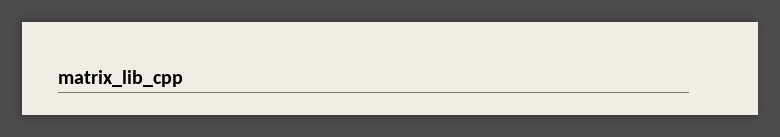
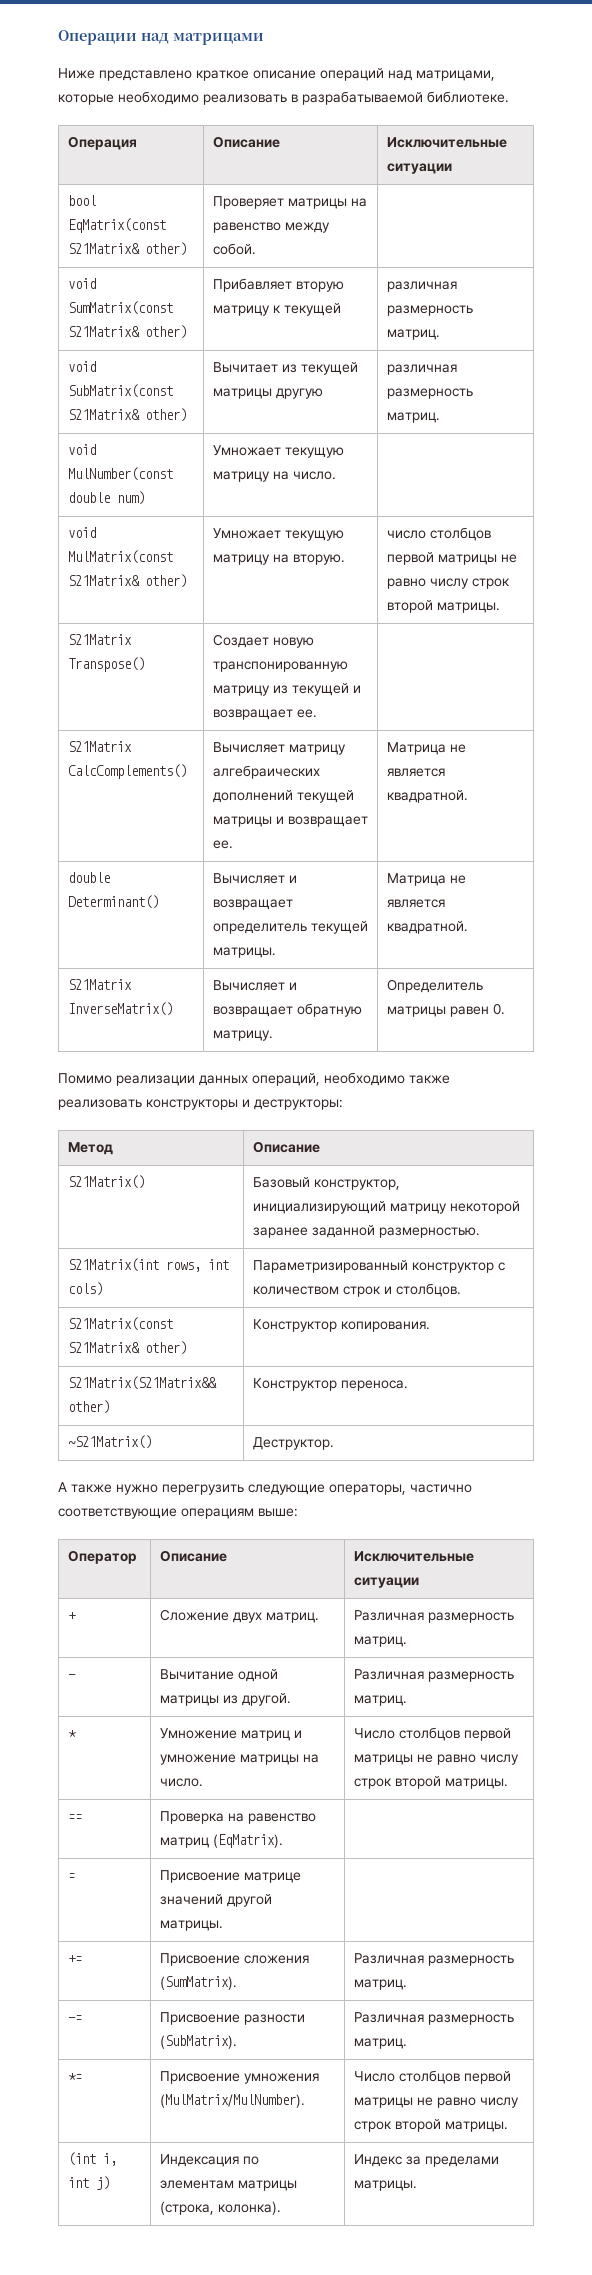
[58,70,183,87] matrix_lib_cpp -> [58,30,264,45] [58,68,495,81] [58,91,509,105] [67,136,137,150] [212,136,280,148] [386,137,507,148] [386,163,452,174] [67,195,96,206] [67,218,166,233] [67,242,187,256] [212,196,367,209] [212,222,330,233] [212,243,256,255] [67,278,96,289] [67,301,173,315] [67,325,187,339] [212,278,344,292] [212,303,341,316] [386,281,457,292] [386,305,473,316] [386,329,440,340] [67,361,96,372] [67,384,173,398] [67,408,187,422] [212,362,358,375] [212,388,323,399] [386,364,457,375] [386,388,473,399] [386,412,440,423] [67,444,96,455] [67,467,173,481] [67,491,145,505] [212,445,344,458] [212,471,336,482] [67,527,96,538] [67,550,173,564] [67,574,187,588] [212,528,344,541] [212,554,345,565] [386,527,491,541] [386,552,517,565] [386,578,510,589] [386,600,500,613] [67,634,132,645] [67,657,145,672] [212,634,314,648] [212,661,348,672] [212,683,361,696] [212,709,317,720] [67,741,132,752] [67,764,187,779] [212,742,346,755] [212,765,320,779] [212,790,354,803] [212,816,368,827] [212,840,233,849] [386,742,466,755] [386,768,445,777] [386,790,468,803] [67,872,110,883] [67,895,159,909] [212,873,297,884] [212,899,293,910] [212,921,368,934] [212,947,276,958] [386,873,466,886] [386,899,445,908] [386,921,468,934] [67,979,132,990] [67,1002,173,1016] [212,980,297,991] [212,1003,362,1017] [212,1030,273,1041] [386,979,483,993] [386,1003,505,1017] [58,1072,450,1086] [58,1099,343,1110] [67,1142,113,1155] [252,1141,320,1153] [67,1175,145,1189] [252,1177,400,1190] [252,1201,520,1214] [252,1225,480,1238] [67,1258,229,1272] [67,1282,103,1296] [252,1260,505,1273] [252,1283,461,1297] [67,1317,173,1331] [67,1341,187,1355] [252,1319,430,1332] [67,1376,217,1390] [67,1400,110,1414] [252,1378,408,1391] [67,1435,152,1449] [252,1437,334,1450] [58,1482,472,1495] [58,1508,298,1519] [67,1550,137,1564] [159,1550,227,1562] [353,1551,474,1562] [353,1577,419,1588] [67,1612,76,1620] [159,1609,319,1623] [353,1610,514,1623] [353,1636,407,1647] [67,1674,76,1679] [159,1669,278,1682] [159,1693,291,1706] [353,1669,514,1682] [353,1695,407,1706] [67,1730,76,1738] [159,1728,302,1741] [159,1754,319,1765] [159,1778,203,1787] [353,1727,511,1741] [353,1754,519,1765] [353,1776,508,1789] [67,1814,82,1821] [159,1811,316,1824] [159,1834,283,1848] [67,1873,75,1880] [159,1870,301,1883] [159,1894,272,1907] [159,1920,223,1931] [67,1955,82,1963] [159,1953,309,1966] [159,1976,237,1990] [353,1953,514,1966] [353,1979,407,1990] [67,2015,82,2022] [159,2012,305,2025] [159,2035,237,2049] [353,2012,514,2025] [353,2038,407,2049] [67,2073,82,2081] [159,2071,319,2084] [159,2094,305,2108] [353,2070,511,2084] [353,2097,519,2108] [353,2119,508,2132] [67,2152,117,2166] [67,2176,110,2190] [159,2154,259,2167] [159,2180,297,2191] [159,2201,281,2215] [353,2154,499,2167] [353,2180,417,2191] Операции над матрицами // Ниже представлено краткое описание операций над матрицами, которые необходимо реализовать в разрабатываемой библиотеке. // Операция | Описание | Исключительные ситуации // bool EqMatrix(const S21Matrix& other) | Проверяет матрицы на равенство между собой. | // void SumMatrix(const S21Matrix& other) | Прибавляет вторую матрицу к текущей | различная размерность матриц. // void SubMatrix(const S21Matrix& other) | Вычитает из текущей матрицы другую | различная размерность матриц. // void MulNumber(const double num) | Умножает текущую матрицу на число. | // void MulMatrix(const S21Matrix& other) | Умножает текущую матрицу на вторую. | число столбцов первой матрицы не равно числу строк второй матрицы. // S21Matrix Transpose() | Создает новую транспонированную матрицу из текущей и возвращает ее. | // S21Matrix CalcComplements() | Вычисляет матрицу алгебраических дополнений текущей матрицы и возвращает ее. | Матрица не является квадратной. // double Determinant() | Вычисляет и возвращает определитель текущей матрицы. | Матрица не является квадратной. // S21Matrix InverseMatrix() | Вычисляет и возвращает обратную матрицу. | Определитель матрицы равен 0. // Помимо реализации данных операций, необходимо также реализовать конструкторы и деструкторы: // Метод | Описание // S21Matrix() | Базовый конструктор, инициализирующий матрицу некоторой заранее заданной размерностью. // S21Matrix(int rows, int cols) | Параметризированный конструктор с количеством строк и столбцов. // S21Matrix(const S21Matrix& other) | Конструктор копирования. // S21Matrix(S21Matrix&& other) | Конструктор переноса. // ~S21Matrix() | Деструктор. // А также нужно перегрузить следующие операторы, частично соответствующие операциям выше: // Оператор | Описание | Исключительные ситуации // + | Сложение двух матриц. | Различная размерность матриц. // - | Вычитание одной матрицы из другой. | Различная размерность матриц. // * | Умножение матриц и умножение матрицы на число. | Число столбцов первой матрицы не равно числу строк второй матрицы. // == | Проверка на равенство матриц (EqMatrix). | // = | Присвоение матрице значений другой матрицы. | // += | Присвоение сложения (SumMatrix). | Различная размерность матриц. // -= | Присвоение разности (SubMatrix). | Различная размерность матриц. // *= | Присвоение умножения (MulMatrix/MulNumber). | Число столбцов первой матрицы не равно числу строк второй матрицы. // (int i, int j) | Индексация по элементам матрицы (строка, колонка). | Индекс за пределами матрицы.

